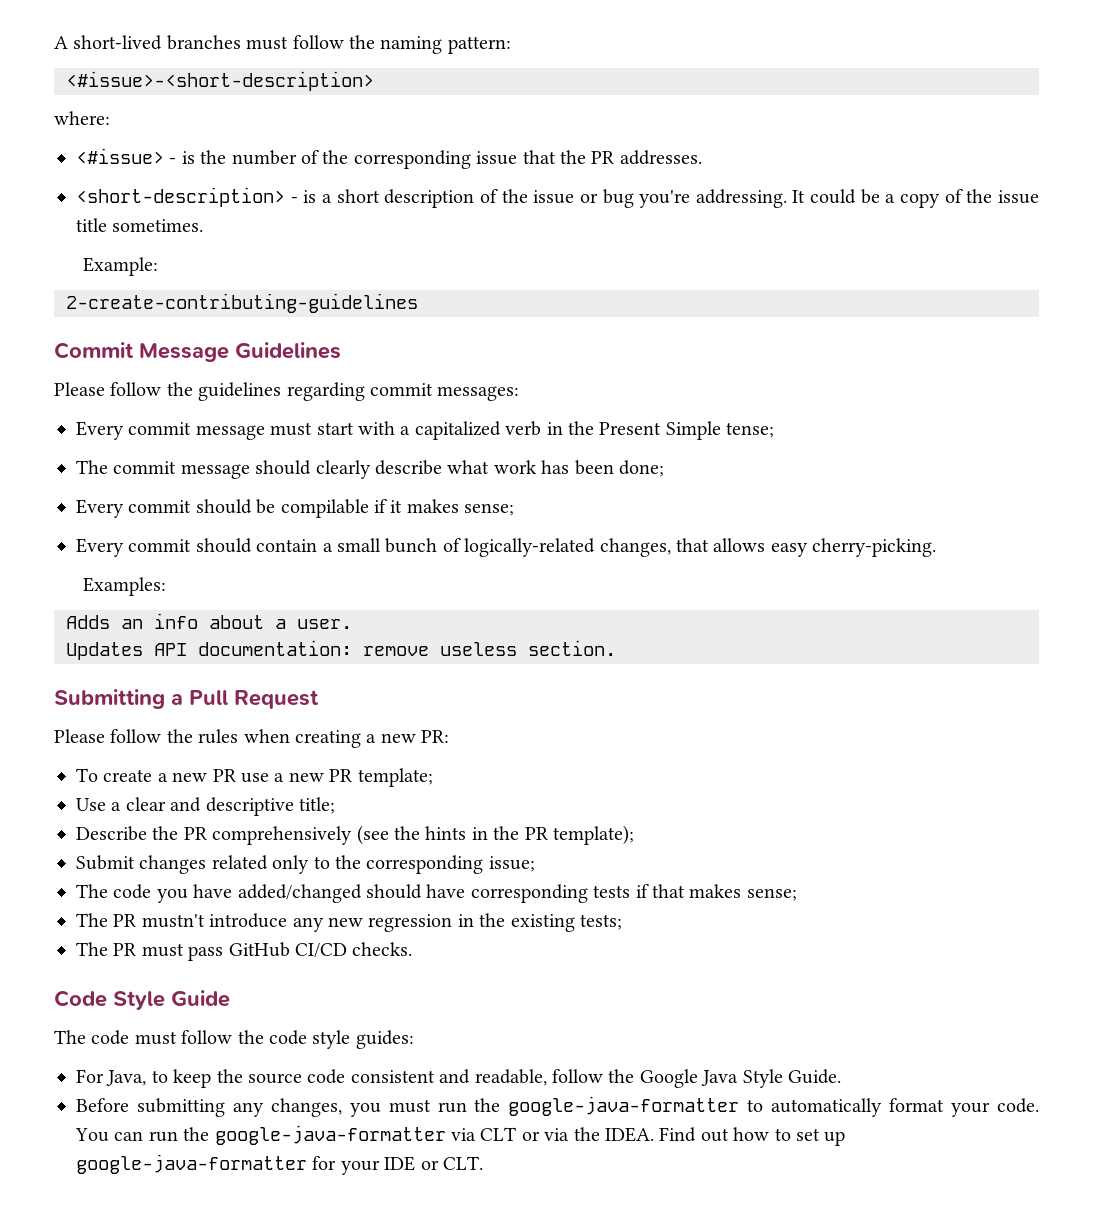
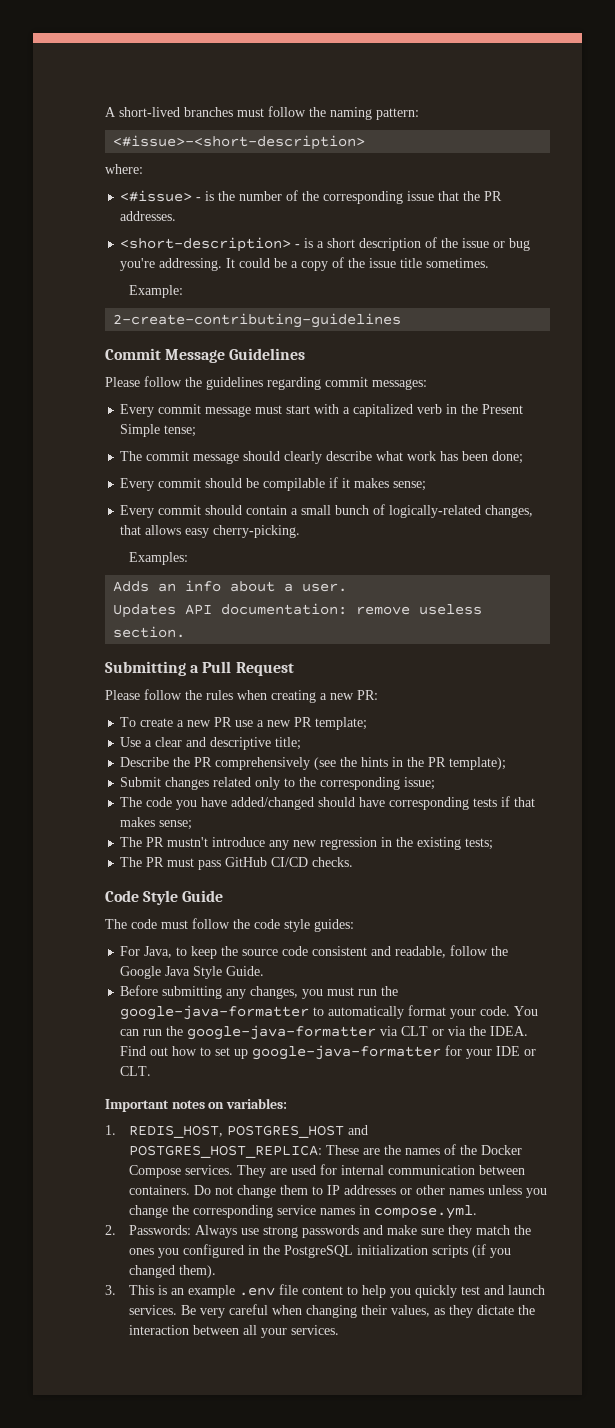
(483, 1163) none -> [105,1098,287,1112] [105,1125,369,1138] [129,1144,523,1158] [129,1164,526,1178] [129,1185,548,1198] [129,1205,478,1219] [105,1225,532,1238] [129,1244,512,1258] [129,1265,217,1278] [105,1284,546,1298] [129,1304,536,1318] [129,1325,340,1338] // Important notes on variables: // 1. REDIS_HOST, POSTGRES_HOST and POSTGRES_HOST_REPLICA: These are the names of the Docker Compose services. They are used for internal communication between containers. Do not change them to IP addresses or other names unless you change the corresponding service names in compose.yml. // 2. Passwords: Always use strong passwords and make sure they match the ones you configured in the PostgreSQL initialization scripts (if you changed them). // 3. This is an example .env file content to help you quickly test and launch services. Be very careful when changing their values, as they dictate the interaction between all your services.

